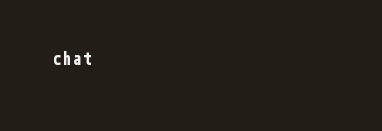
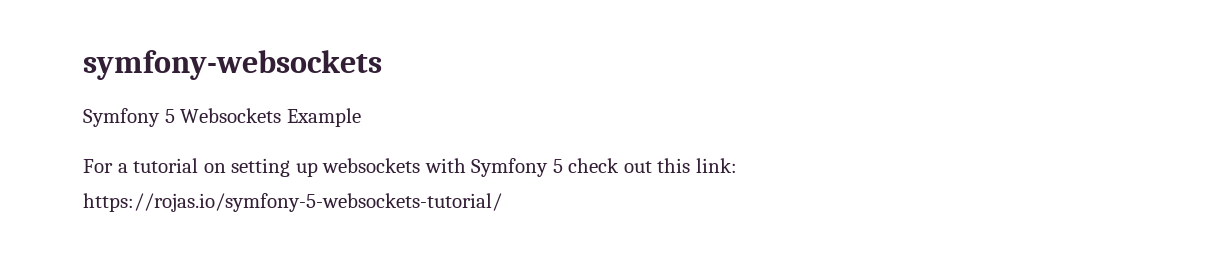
[52,51,92,65] chat -> [83,50,382,80] [83,108,361,127] [83,158,737,177] [83,193,502,212] symfony-websockets // Symfony 5 Websockets Example // For a tutorial on setting up websockets with Symfony 5 check out this link: https://rojas.io/symfony-5-websockets-tutorial/

